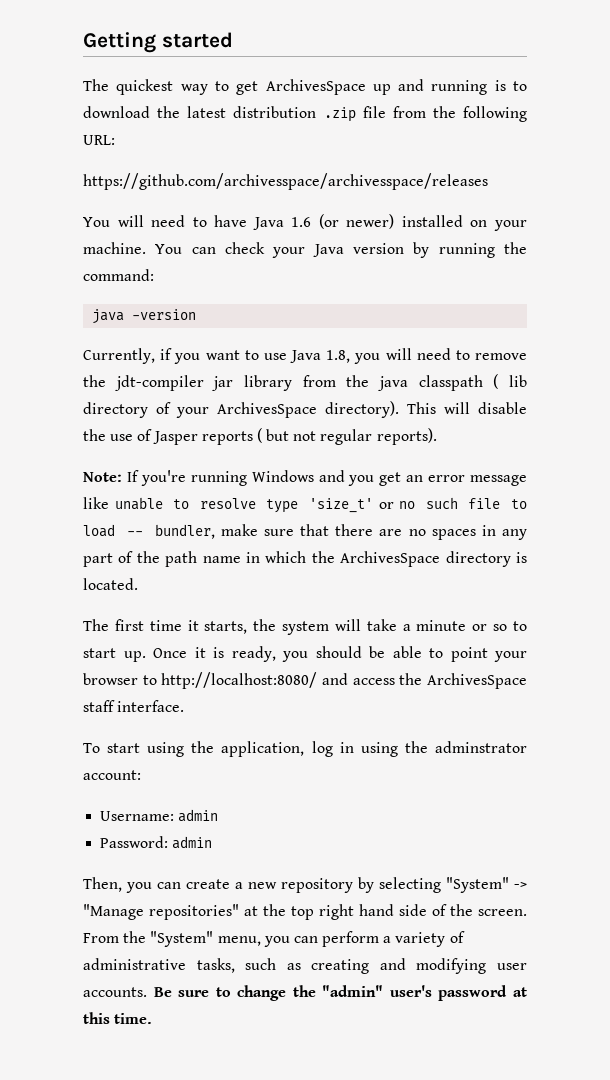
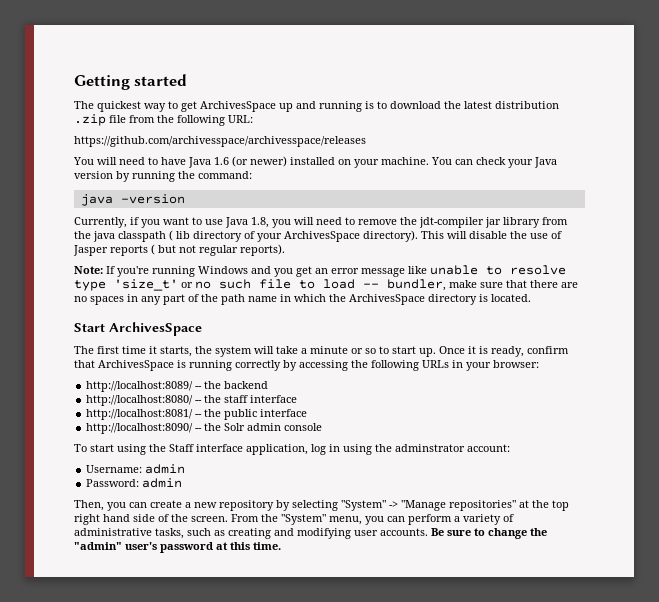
(138, 584) none -> [74,322,202,336] // Start ArchivesSpace
[282,646,527,662] [83,672,527,689] [83,700,185,712] you should be able to point your browser to http://localhost:8080/ and access the ArchivesSpace staff interface. -> [527,346,569,354] [74,360,539,371] [86,381,269,392] [86,395,298,406] [86,409,308,420] [86,423,323,434] confirm that ArchivesSpace is running correctly by accessing the following URLs in your browser: // http://localhost:8089/ -- the backend // http://localhost:8080/ -- the staff interface // http://localhost:8081/ -- the public interface // http://localhost:8090/ -- the Solr admin console
(215, 747) none -> [169,444,243,452] Staff interface

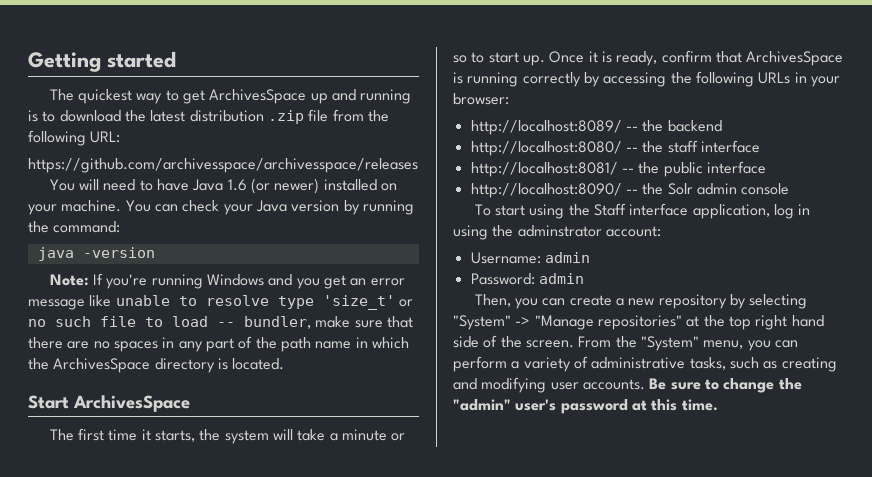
[74,217,568,228] [74,230,562,242] [73,244,285,256] // Currently, if you want to use Java 1.8, you will need to remove the jdt-compiler jar library from the java classpath ( lib directory of your ArchivesSpace directory). This will disable the use of Jasper reports ( but not regular reports). -> (155, 252) none

